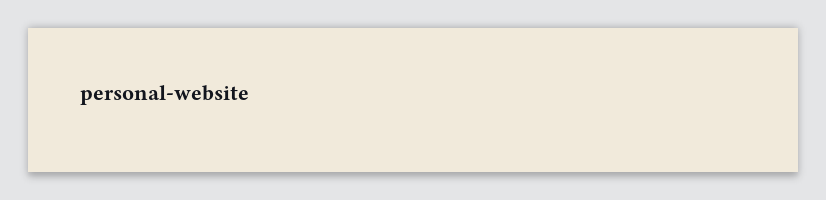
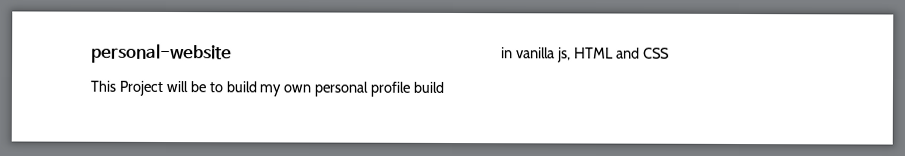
(249, 95) none -> [90,80,445,97] [501,47,670,63] // This Project will be to build my own personal profile build in vanilla js, HTML and CSS

